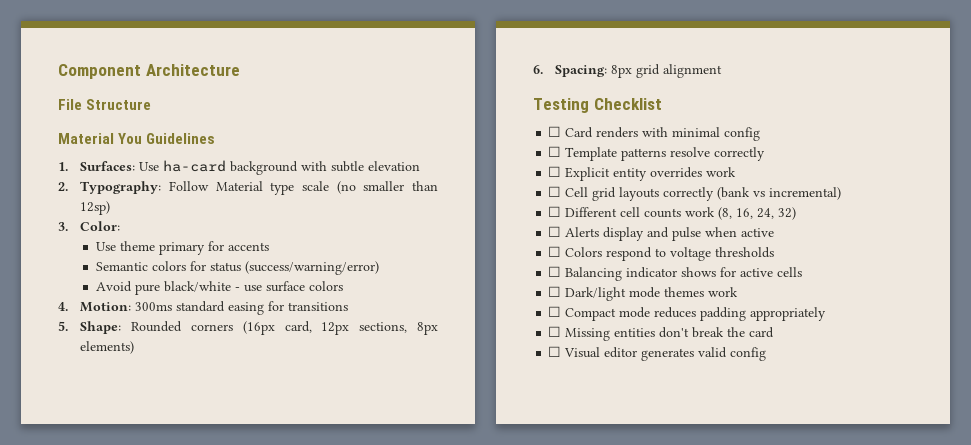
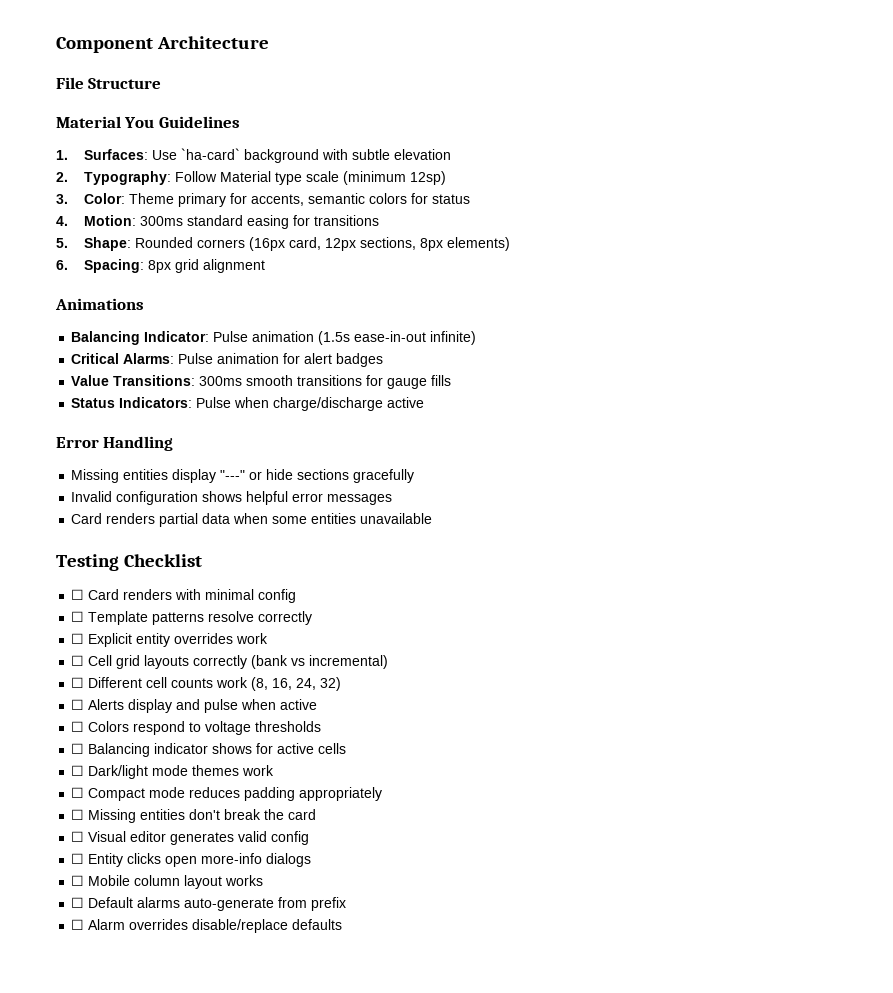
[163,160,227,172] ha-card -> [180,148,240,160] `ha-card`
[336,181,438,194] (no smaller than -> [342,171,406,185] (minimum
[95,241,269,255] [95,261,379,275] [95,281,343,295] // Use theme primary for accents // Semantic colors for status (success/warning/error) // Avoid pure black/white - use surface colors -> [128,193,470,207] Theme primary for accents, semantic colors for status
(723, 71) none -> [55,298,144,310] [71,331,477,345] [71,353,384,367] [71,375,452,389] [71,397,425,411] [56,436,174,451] [71,469,415,483] [71,491,393,505] [71,513,433,527] // Animations // Balancing Indicator: Pulse animation (1.5s ease-in-out infinite) // Critical Alarms: Pulse animation for alert badges // Value Transitions: 300ms smooth transitions for gauge fills // Status Indicators: Pulse when charge/discharge active // Error Handling // Missing entities display "---" or hide sections gracefully // Invalid configuration shows helpful error messages // Card renders partial data when some entities unavailable
(767, 354) none -> [71,853,312,867] [71,875,264,889] [71,897,347,911] [71,919,343,933] // ☐ Entity clicks open more-info dialogs // ☐ Mobile column layout works // ☐ Default alarms auto-generate from prefix // ☐ Alarm overrides disable/replace defaults

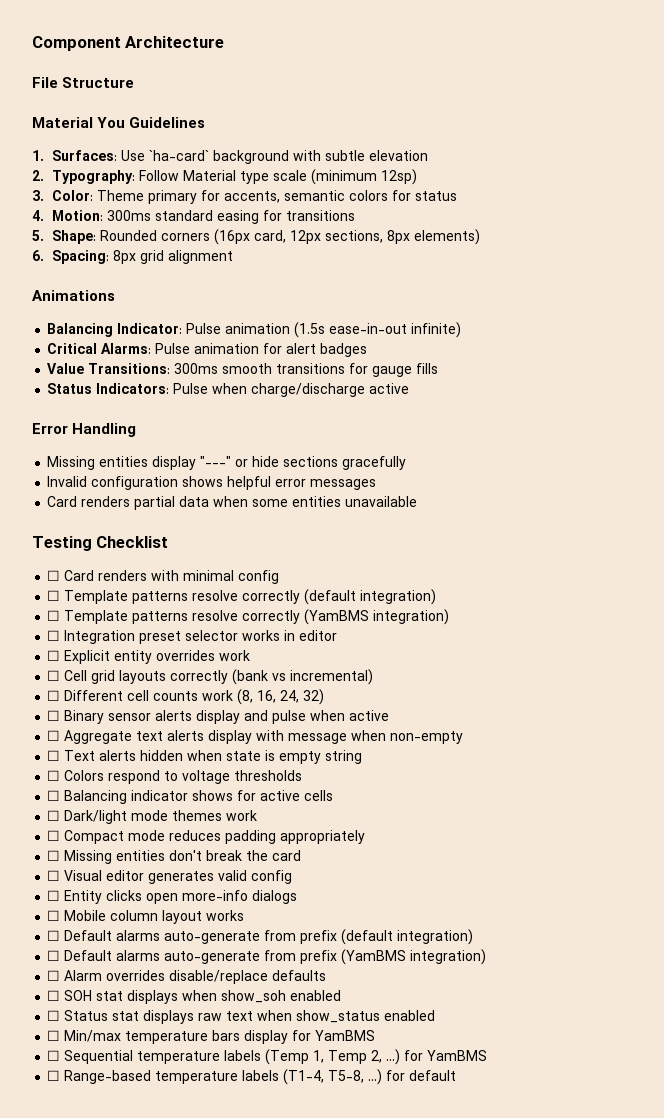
(313, 618) none -> [304,589,437,605] [47,609,450,625] [47,630,338,644] (default integration) // ☐ Template patterns resolve correctly (YamBMS integration) // ☐ Integration preset selector works in editor
[88,699,125,710] Alerts -> [64,710,193,724] Binary sensor alerts
(318, 704) none -> [47,730,464,744] [47,750,363,764] // ☐ Aggregate text alerts display with message when non-empty // ☐ Text alerts hidden when state is empty string
(347, 904) none -> [341,929,474,945] [47,949,487,965] (default integration) // ☐ Default alarms auto-generate from prefix (YamBMS integration)
(343, 924) none -> [47,990,342,1004] [47,1010,436,1024] [47,1030,376,1044] [47,1049,488,1065] [47,1069,457,1085] // ☐ SOH stat displays when show_soh enabled // ☐ Status stat displays raw text when show_status enabled // ☐ Min/max temperature bars display for YamBMS // ☐ Sequential temperature labels (Temp 1, Temp 2, ...) for YamBMS // ☐ Range-based temperature labels (T1-4, T5-8, ...) for default

